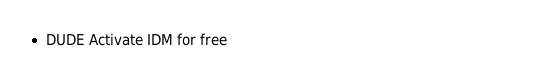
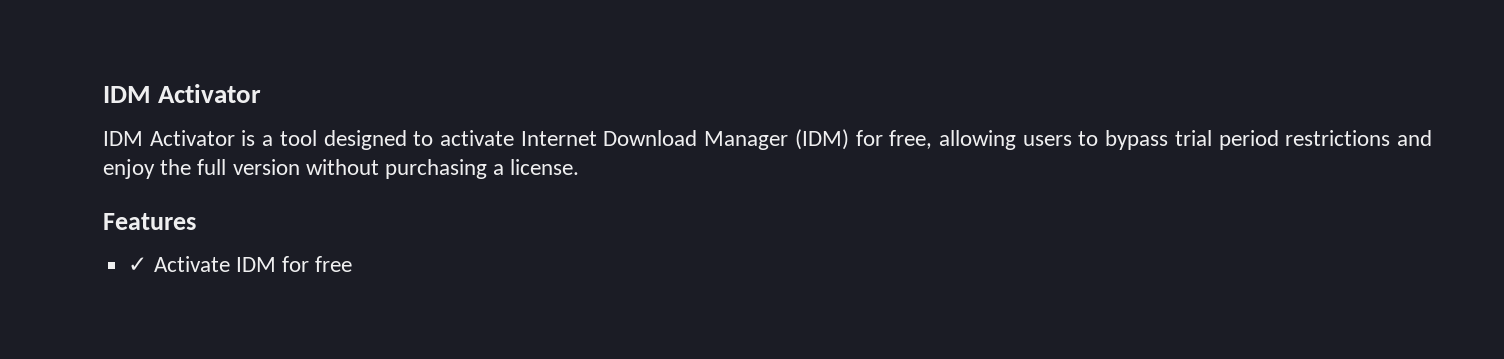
[45,34,85,46] DUDE -> [103,84,262,103] [103,129,1432,150] [103,159,580,179] [103,213,196,230] [128,257,148,272] IDM Activator // IDM Activator is a tool designed to activate Internet Download Manager (IDM) for free, allowing users to bypass trial period restrictions and enjoy the full version without purchasing a license. // Features // ✓

